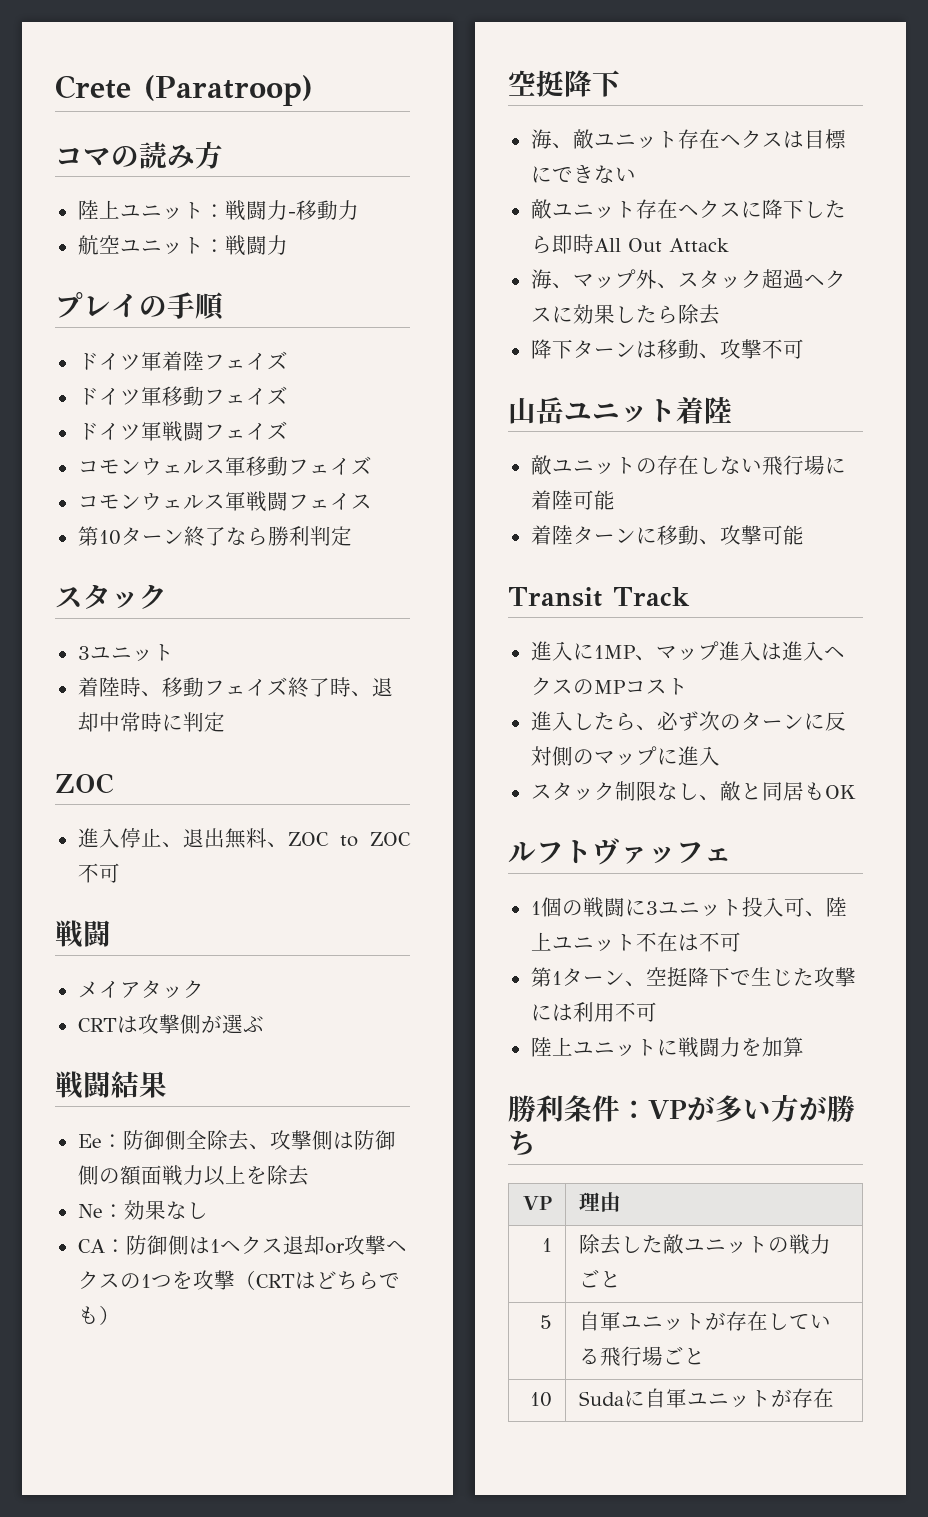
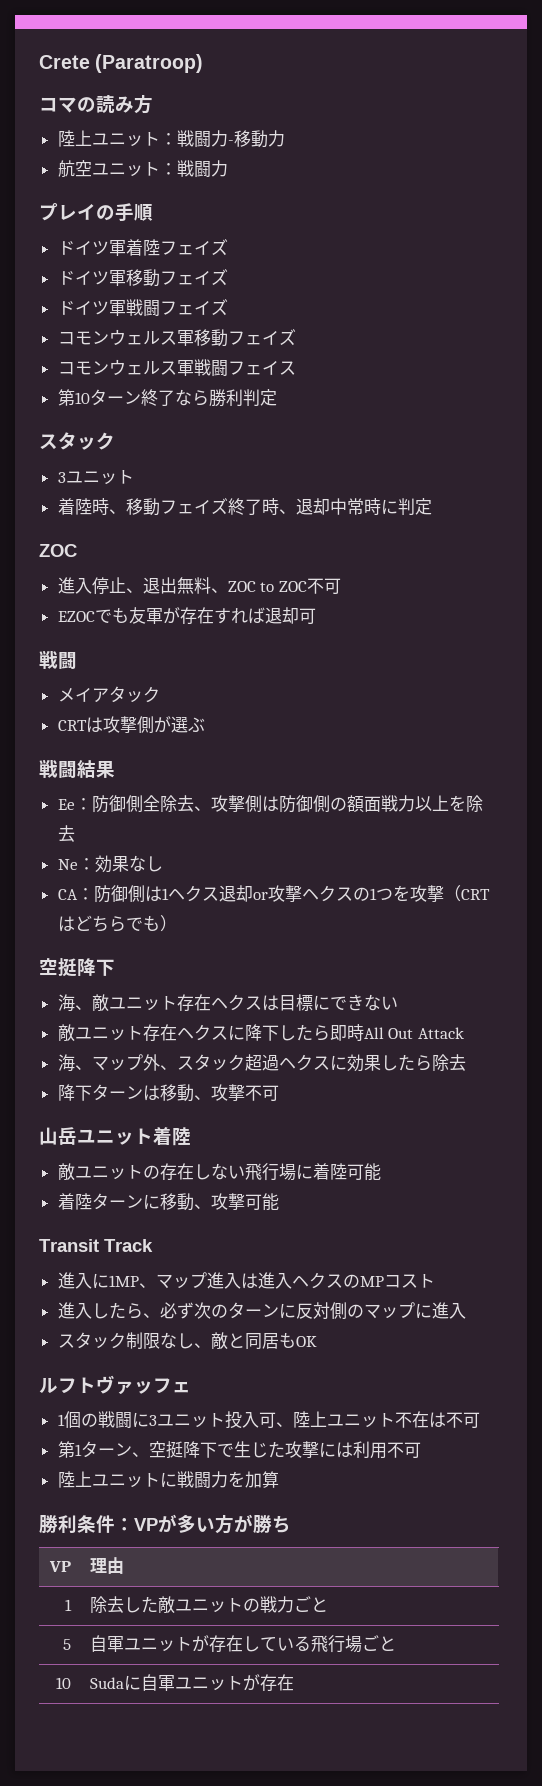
(120, 873) none -> [57,607,316,624] // EZOCでも友軍が存在すれば退却可

